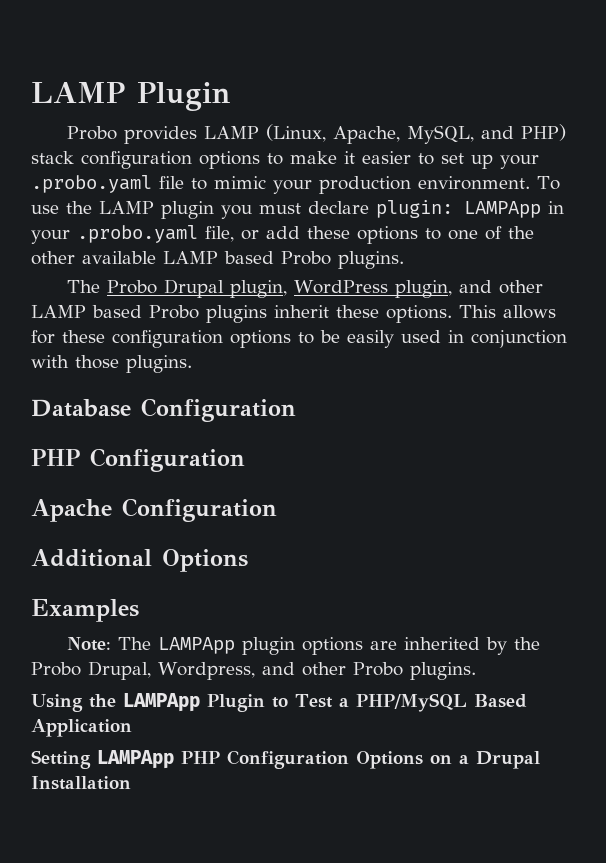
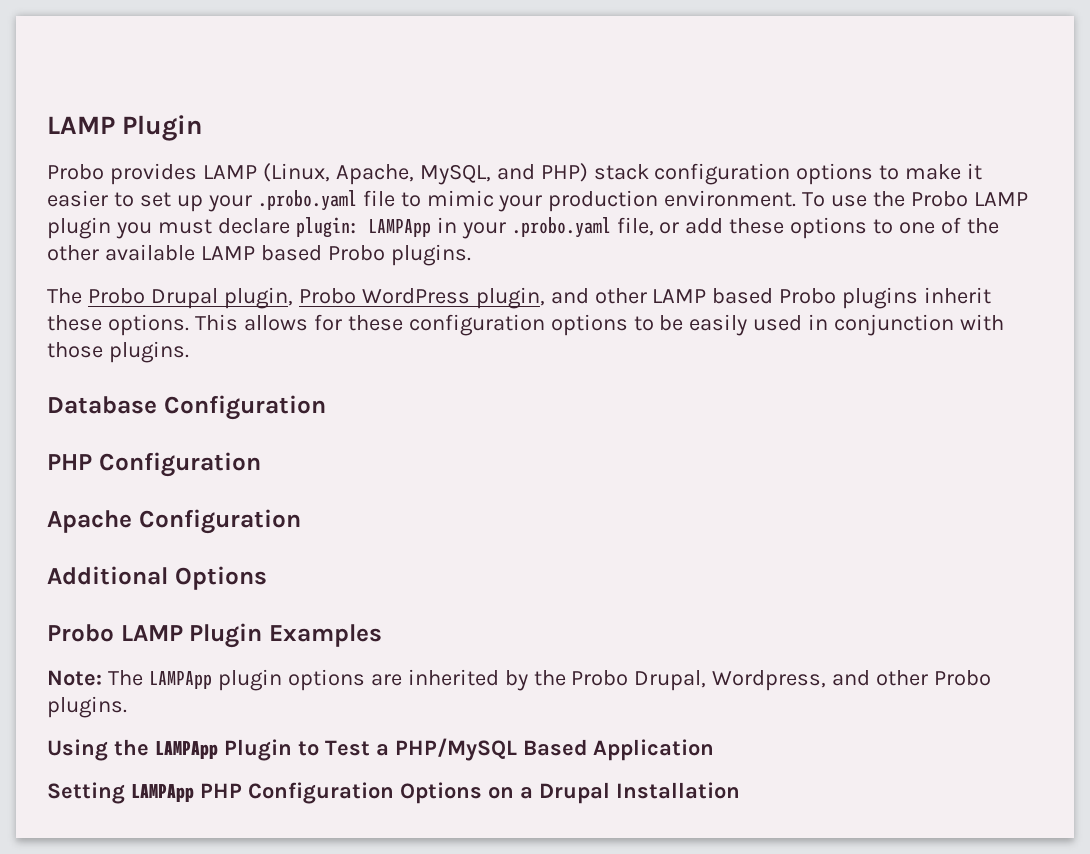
(92, 207) none -> [911,191,969,207] Probo
(287, 289) none -> [298,288,356,304] Probo
(248, 560) none -> [47,623,263,648] Probo LAMP Plugin

